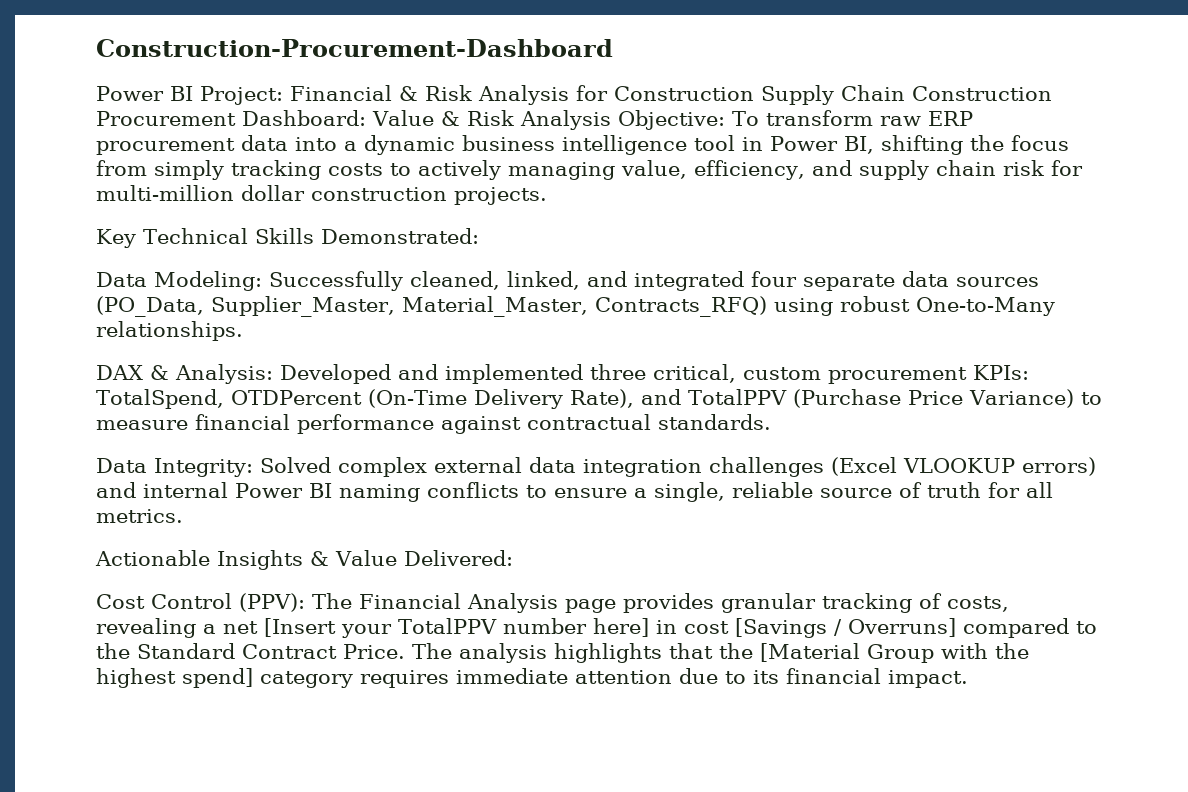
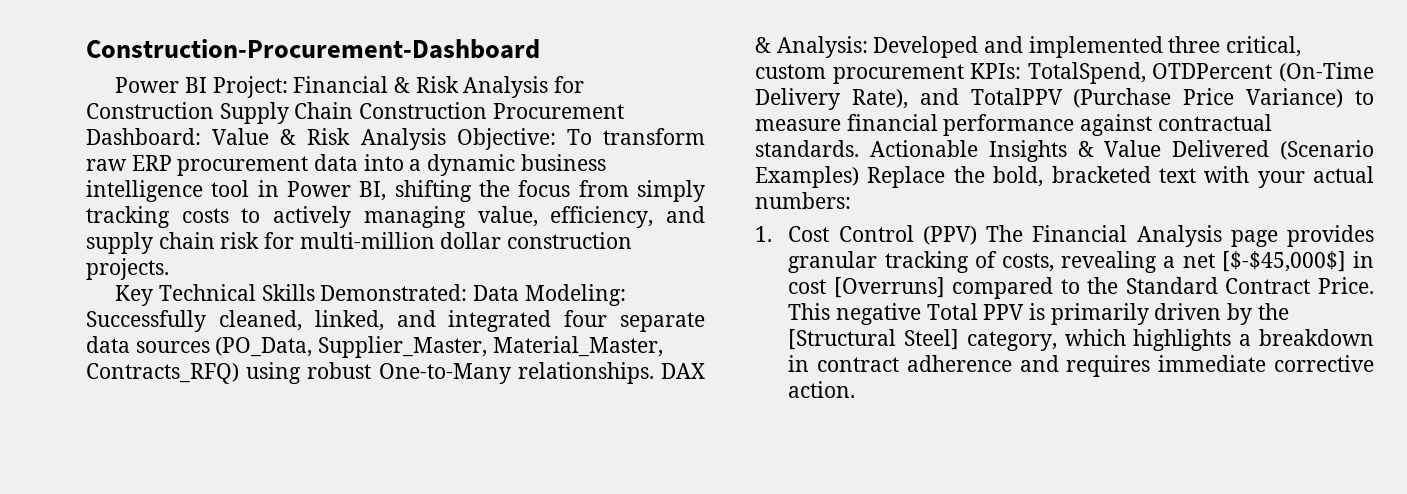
(479, 236) // -> (468, 292) none
(243, 331) // -> (654, 373) none
[96,457,1096,477] [96,482,1053,502] [96,509,183,523] [95,550,513,570] // Data Integrity: Solved complex external data integration challenges (Excel VLOOKUP errors) and internal Power BI naming conflicts to ensure a single, reliable source of truth for all metrics. // Actionable Insights & Value Delivered: // -> [869,140,1374,162] [755,166,1374,188] [755,192,851,209] [755,226,772,242] Actionable Insights & Value Delivered (Scenario Examples) Replace the bold, bracketed text with your actual numbers: // 1.
[239,593,305,612] (PPV): -> [922,226,977,245] (PPV)
[264,618,956,638] [Insert your TotalPPV number here] in cost [Savings / Overruns] -> [1221,251,1374,272] [788,277,945,298] [$-$45,000$] in cost [Overruns]
[412,643,1029,663] [96,668,968,688] The analysis highlights that the [Material Group with the highest spend] category requires immediate attention due to its financial impact. -> [788,303,1289,325] [788,329,1374,351] [788,355,1374,377] [788,381,856,398] This negative Total PPV is primarily driven by the [Structural Steel] category, which highlights a breakdown in contract adherence and requires immediate corrective action.

